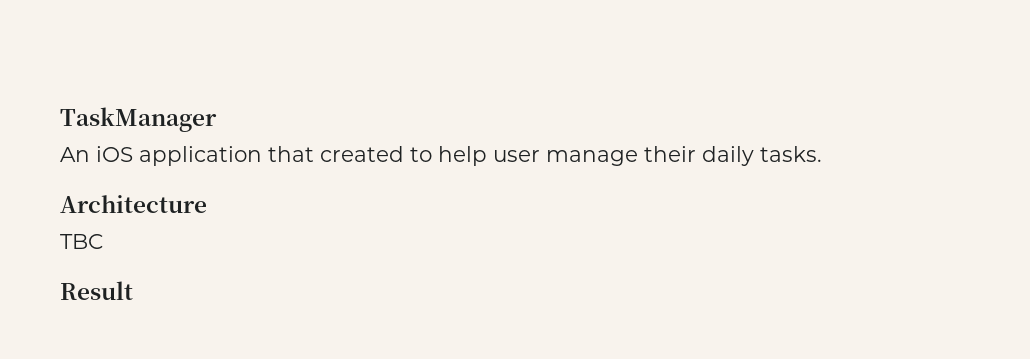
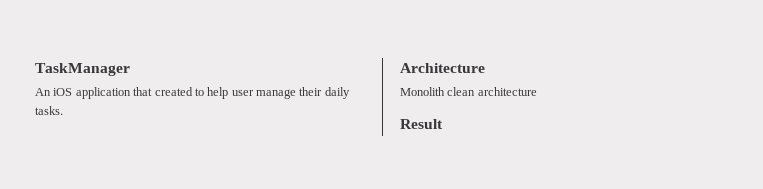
[60,234,103,249] TBC -> [400,87,537,96] Monolith clean architecture

